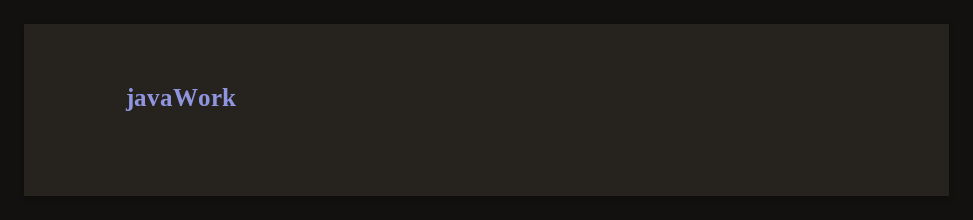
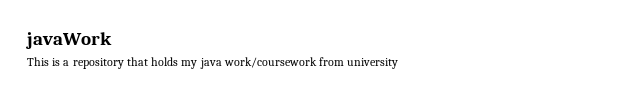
(236, 99) none -> [27,57,399,69] // This is a repository that holds my java work/coursework from university

